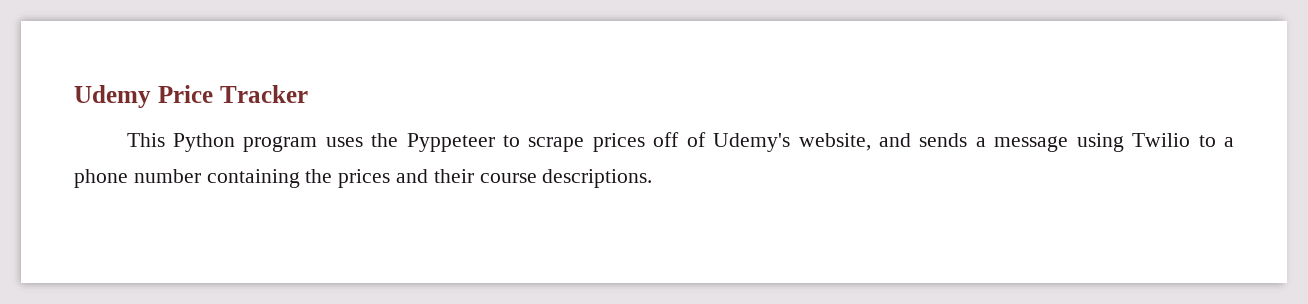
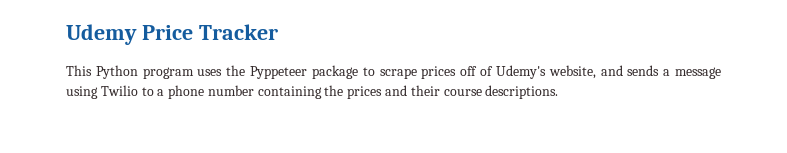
(495, 142) none -> [311,65,358,79] package

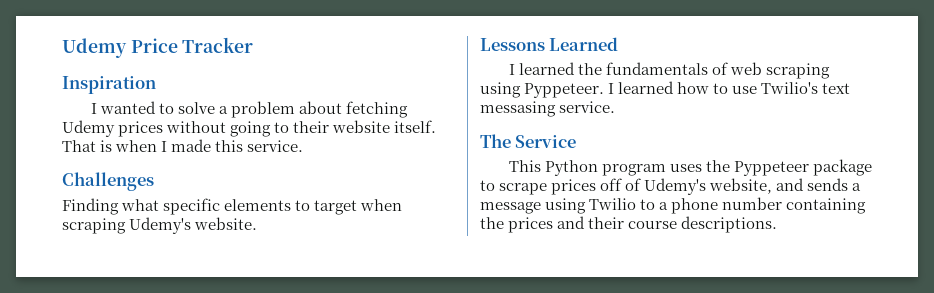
(278, 32) none -> [62,76,156,94] [90,101,408,118] [62,120,437,137] [62,139,304,152] [62,172,154,191] [62,198,403,215] [62,217,258,234] [480,37,619,51] [508,62,830,79] [480,81,851,98] [480,101,616,117] [480,134,577,148] // Inspiration // I wanted to solve a problem about fetching Udemy prices without going to their website itself. That is when I made this service. // Challenges // Finding what specific elements to target when scraping Udemy's website. // Lessons Learned // I learned the fundamentals of web scraping using Pyppeteer. I learned how to use Twilio's text messasing service. // The Service

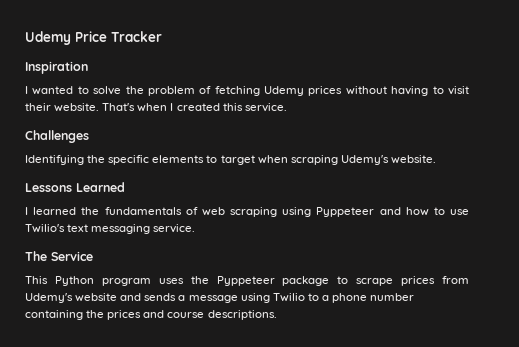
[218,101,342,118] a problem about -> [125,86,212,96] the problem of
[230,120,437,137] [62,140,113,152] going to their website itself. That is -> [391,86,469,96] [25,103,136,112] having to visit their website. That's
[171,139,212,152] made -> [176,103,220,111] created
[62,198,160,215] Finding what -> [25,155,106,165] Identifying the
[524,81,675,98] Pyppeteer. I learned -> [316,207,401,217] Pyppeteer and
[480,101,556,117] messasing -> [91,224,151,234] messaging
[600,178,773,195] off of Udemy's website, -> [441,276,469,284] [25,293,118,303] from Udemy's website
[588,217,625,229] their -> (165, 314) none

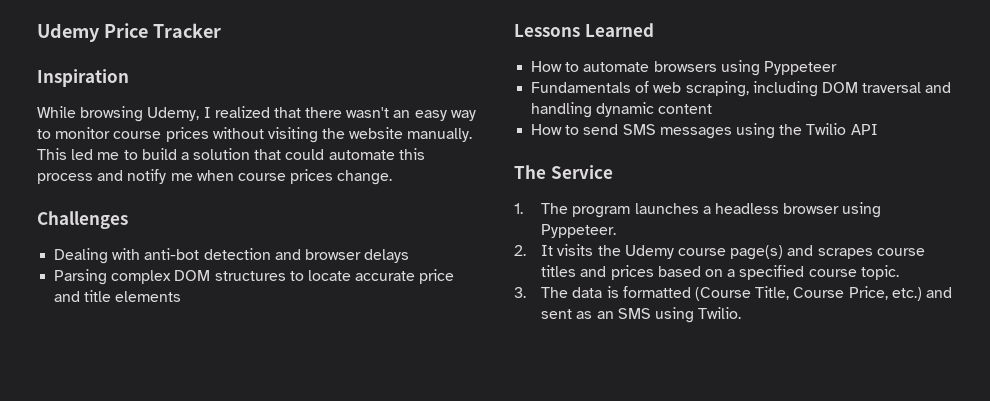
[25,86,469,96] [25,103,287,112] [25,130,89,143] [25,155,436,165] [25,182,125,192] [25,207,470,217] [25,224,196,234] [25,251,93,261] [25,276,469,286] [25,293,415,303] [25,310,277,320] I wanted to solve the problem of fetching Udemy prices without having to visit their website. That's when I created this service. // Challenges // Identifying the specific elements to target when scraping Udemy's website. // Lessons Learned // I learned the fundamentals of web scraping using Pyppeteer and how to use Twilio's text messaging service. // The Service // This Python program uses the Pyppeteer package to scrape prices from Udemy's website and sends a message using Twilio to a phone number containing the prices and course descriptions. -> [37,106,476,122] [37,127,473,143] [37,148,425,160] [37,169,393,185] [37,211,128,229] [54,248,410,264] [54,269,455,285] [54,290,182,302] [514,23,654,37] [531,60,837,76] [531,81,952,97] [531,102,713,118] [531,123,878,139] [514,165,613,179] [514,202,882,218] [541,224,617,238] [514,244,925,260] [541,265,899,280] [514,286,952,301] [541,307,742,323] While browsing Udemy, I realized that there wasn't an easy way to monitor course prices without visiting the website manually. This led me to build a solution that could automate this process and notify me when course prices change. // Challenges // Dealing with anti-bot detection and browser delays // Parsing complex DOM structures to locate accurate price and title elements // Lessons Learned // How to automate browsers using Pyppeteer // Fundamentals of web scraping, including DOM traversal and handling dynamic content // How to send SMS messages using the Twilio API // The Service // 1. The program launches a headless browser using Pyppeteer. // 2. It visits the Udemy course page(s) and scrapes course titles and prices based on a specified course topic. // 3. The data is formatted (Course Title, Course Price, etc.) and sent as an SMS using Twilio.

